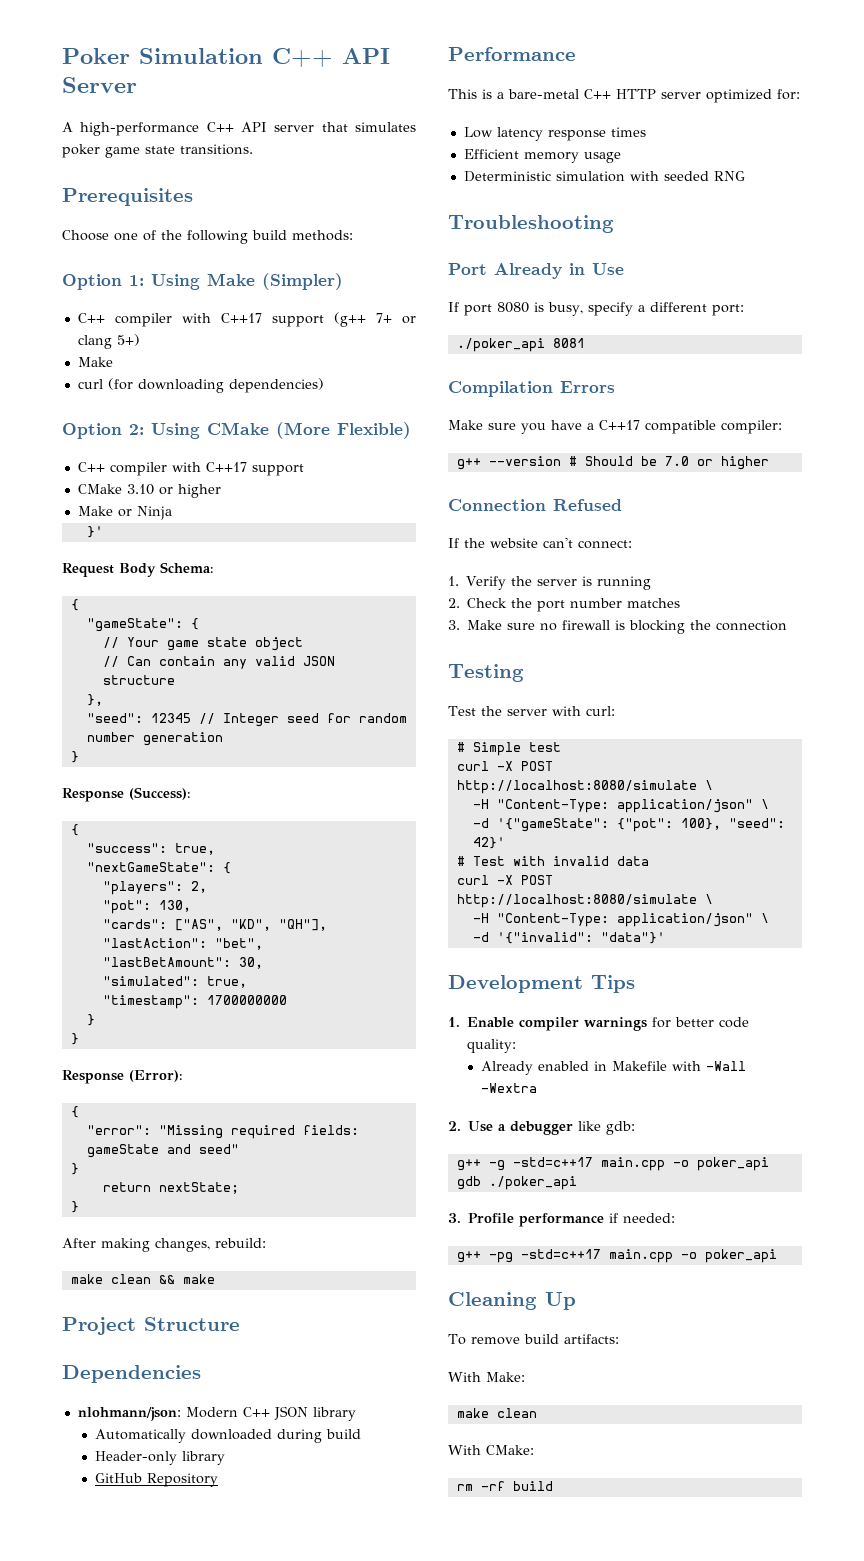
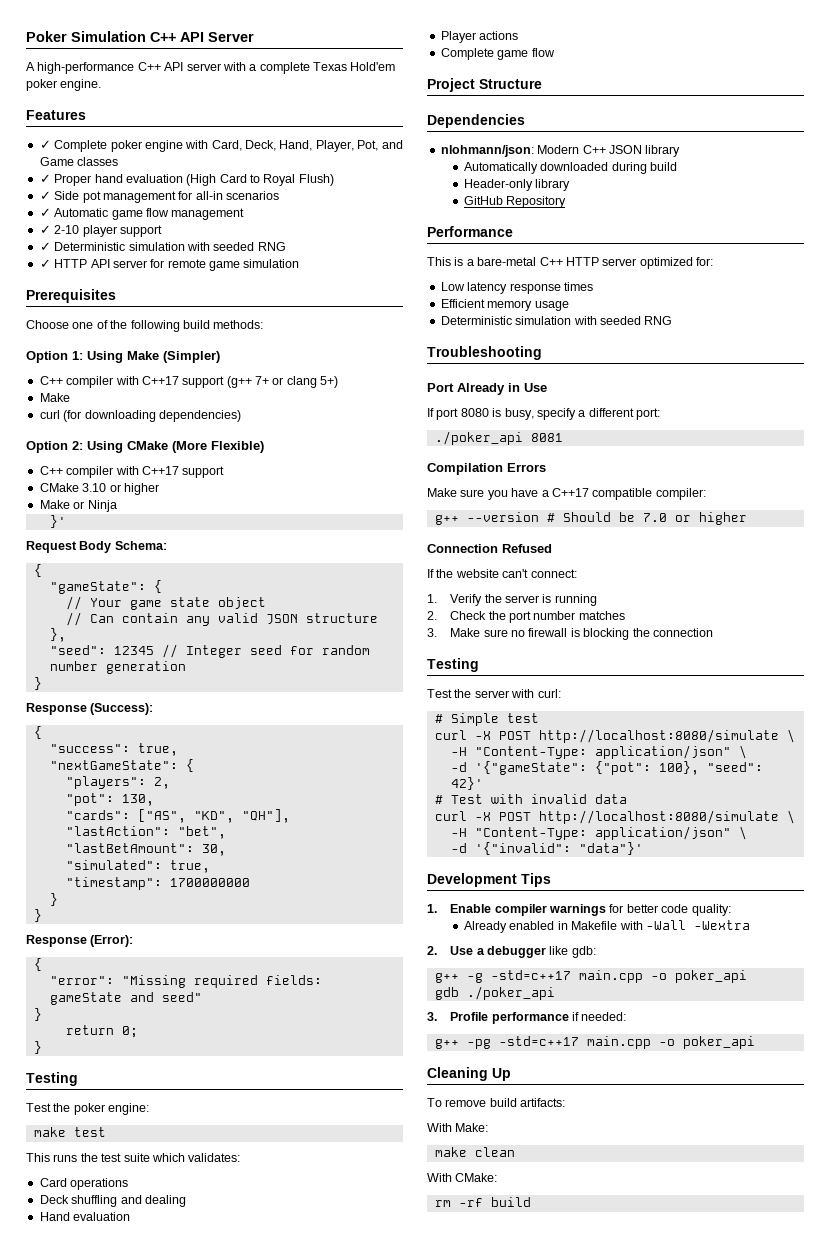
[321,122,416,132] [62,144,253,158] that simulates poker game state transitions. -> [222,62,396,74] [26,79,102,91] [26,110,86,120] [39,140,403,152] [39,157,119,166] [39,174,334,186] [39,191,279,203] [39,208,245,220] [39,225,162,237] [39,242,286,251] [39,259,300,271] with a complete Texas Hold'em poker engine. // Features // ✓ Complete poker engine with Card, Deck, Hand, Player, Pot, and Game classes // ✓ Proper hand evaluation (High Card to Royal Flush) // ✓ Side pot management for all-in scenarios // ✓ Automatic game flow management // ✓ 2-10 player support // ✓ Deterministic simulation with seeded RNG // ✓ HTTP API server for remote game simulation
[158,1182,239,1194] [70,1201,79,1213] [62,1238,266,1252] [70,1274,215,1284] nextState; // } // After making changes, rebuild: // make clean && make -> [121,1026,138,1038] [33,1041,42,1054] [26,1072,78,1086] [26,1103,150,1115] [33,1127,106,1137] [26,1153,241,1162] [39,1178,129,1190] [39,1195,186,1207] [39,1212,131,1221] [440,31,519,43] [440,48,555,60] 0; // } // Testing // Test the poker engine: // make test // This runs the test suite which validates: // Card operations // Deck shuffling and dealing // Hand evaluation // Player actions // Complete game flow

